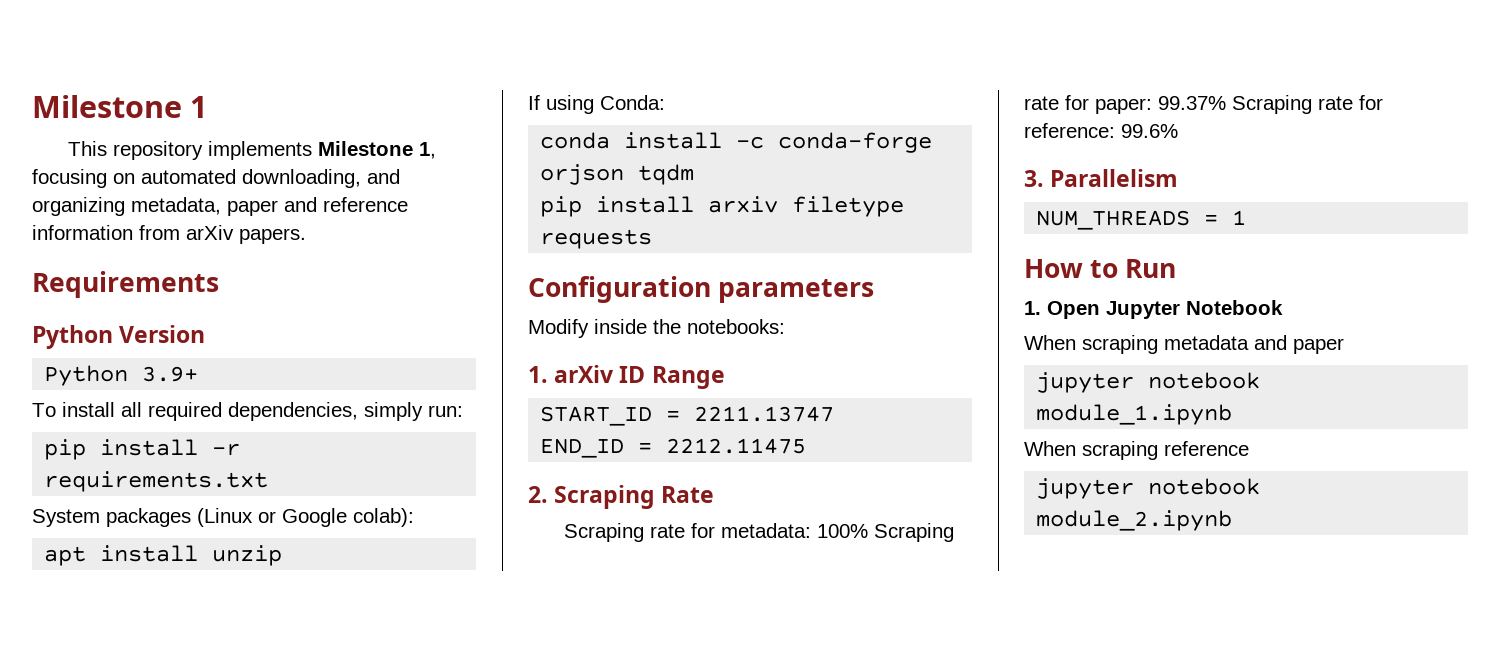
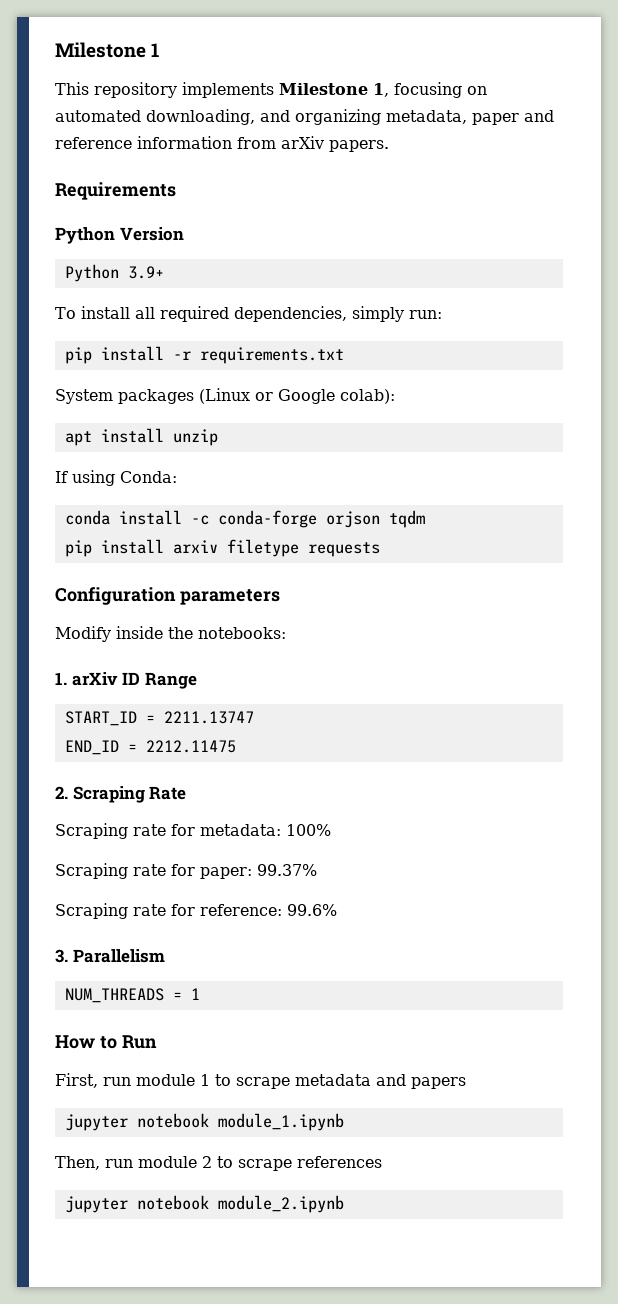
(869, 531) none -> (331, 830) //
(1226, 103) none -> (317, 870) //
[1024,300,1283,319] [1024,335,1158,354] 1. Open Jupyter Notebook // When scraping -> [55,1073,290,1089] First, run module 1 to scrape
[1293,338,1344,354] paper -> [411,1077,466,1089] papers
[1024,441,1249,460] When scraping reference -> [55,1156,382,1171] Then, run module 2 to scrape references

